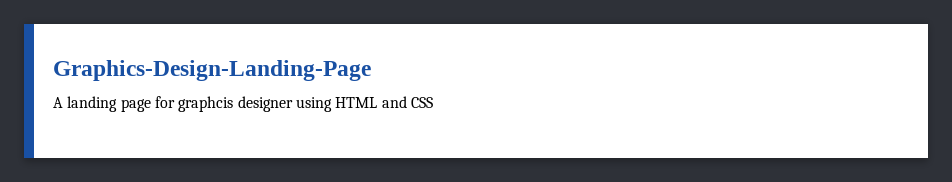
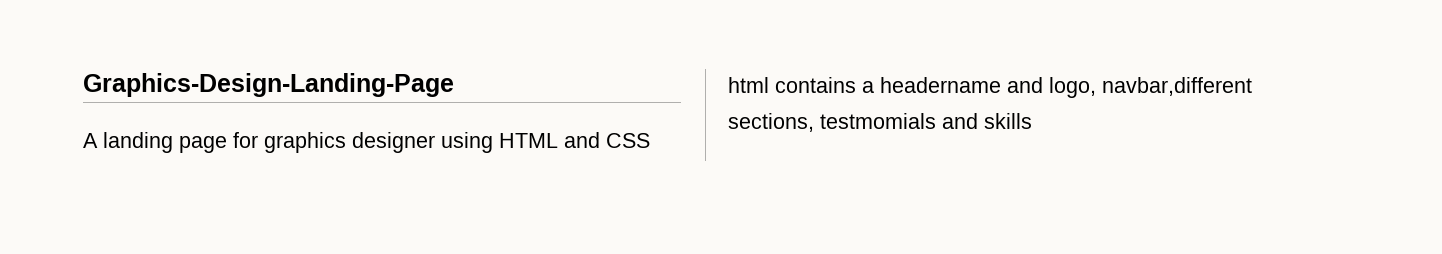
[178,96,234,112] graphcis -> [264,132,346,153] graphics
(433, 102) none -> [728,77,1252,98] [728,113,1032,132] html contains a headername and logo, navbar,different sections, testmomials and skills

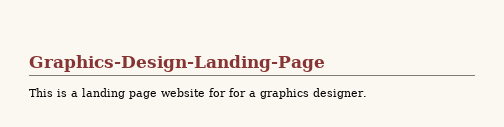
[83,132,650,153] [728,77,1252,98] [728,113,1032,132] A landing page for graphics designer using HTML and CSS html contains a headername and logo, navbar,different sections, testmomials and skills -> [29,88,367,99] This is a landing page website for for a graphics designer.

